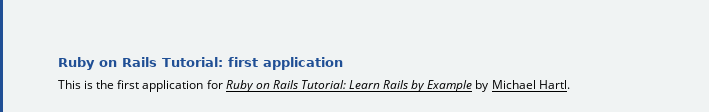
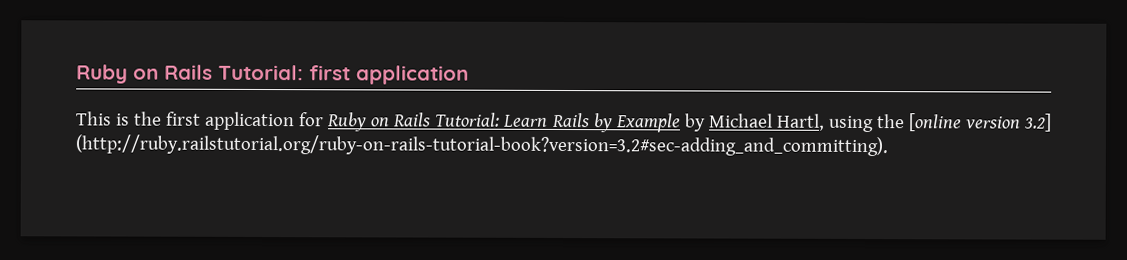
[538,80,570,89] Hartl. -> [775,113,1052,133] [75,134,888,157] Hartl, using the [online version 3.2] (http://ruby.railstutorial.org/ruby-on-rails-tutorial-book?version=3.2#sec-adding_and_committing).

